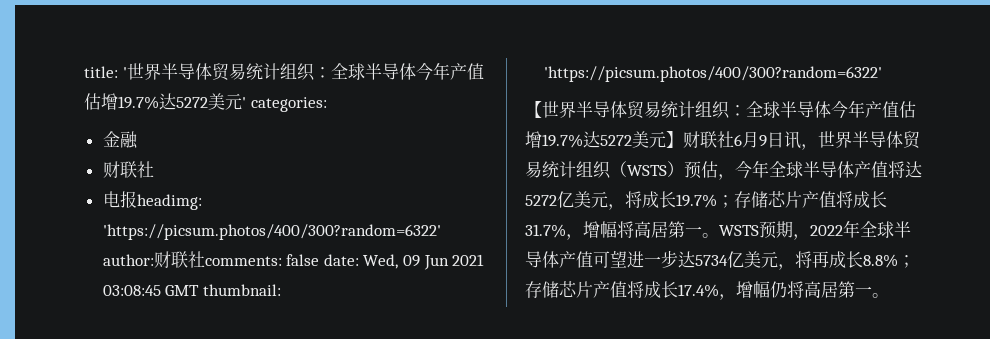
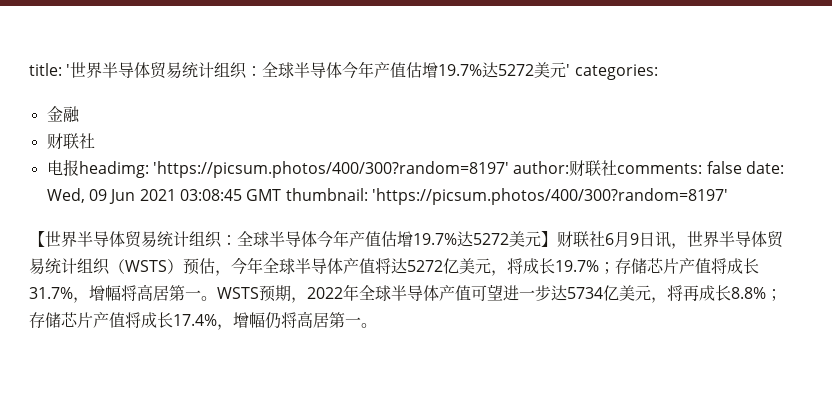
[102,224,441,240] 'https://picsum.photos/400/300?random=6322' -> [152,161,509,178] 'https://picsum.photos/400/300?random=8197'
[543,66,882,82] 'https://picsum.photos/400/300?random=6322' -> [371,188,728,205] 'https://picsum.photos/400/300?random=8197'

